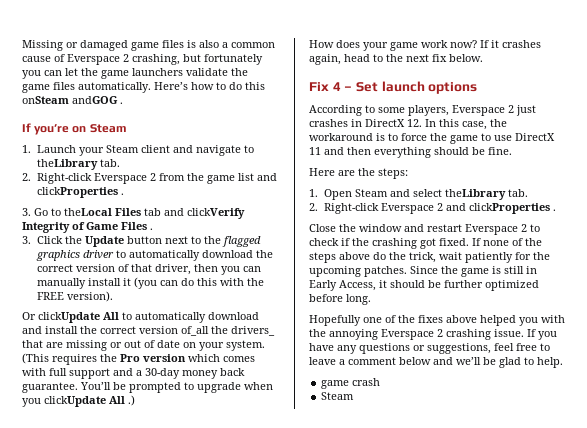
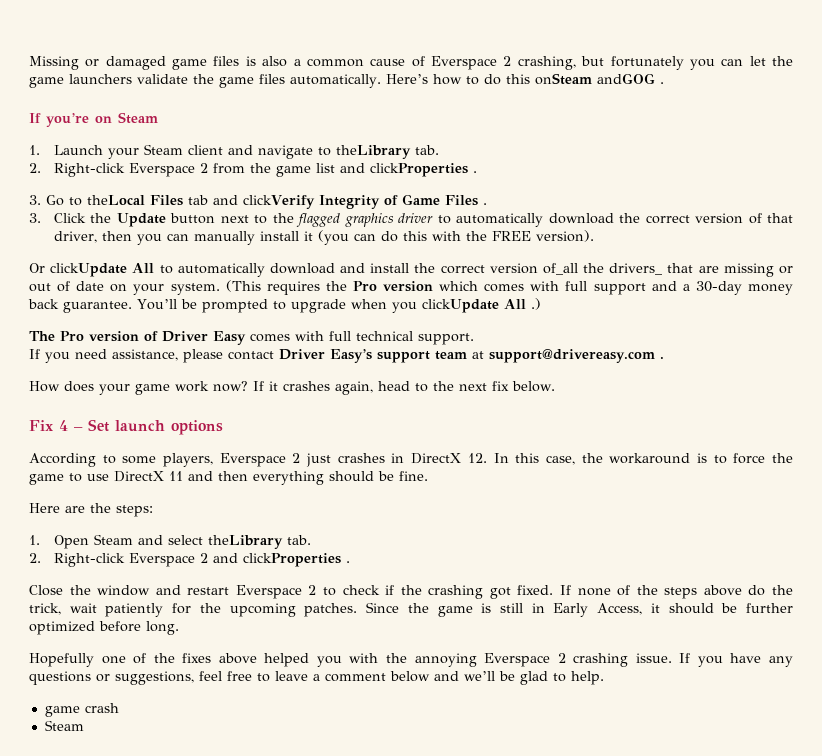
(135, 400) none -> [29,331,474,345] [29,349,664,363] // The Pro version of Driver Easy comes with full technical support. // If you need assistance, please contact Driver Easy’s support team at support@drivereasy.com .

